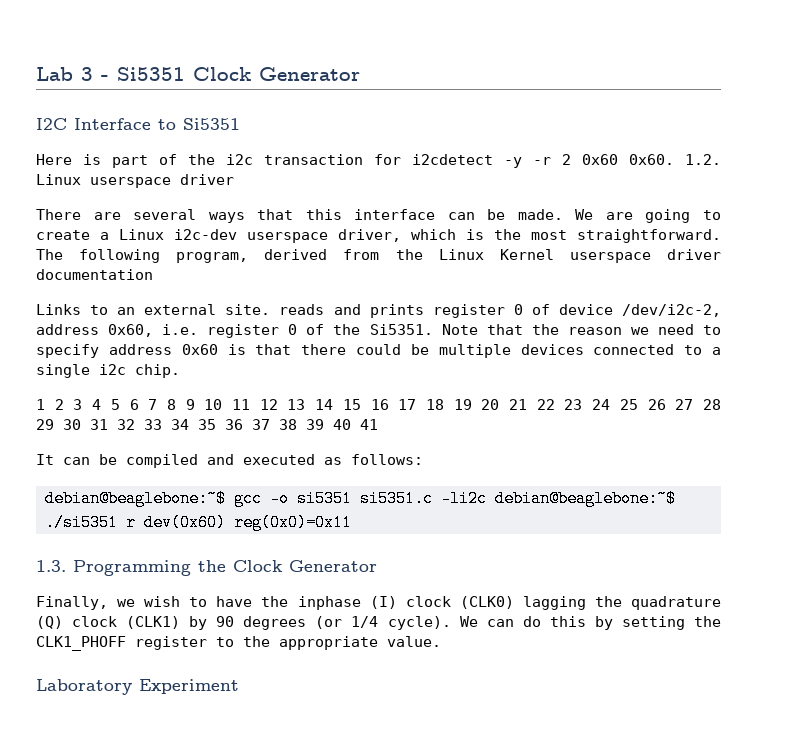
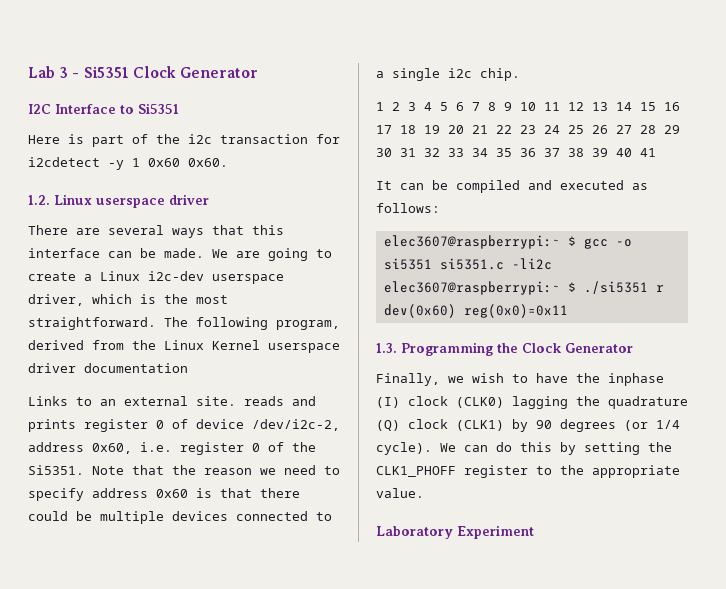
[533,154,571,165] -r 2 -> [132,158,140,167] 1
(674, 159) none -> (228, 162) //
[45,490,226,507] debian@beaglebone:~$ -> [383,235,576,249] elec3607@raspberrypi:~ $
[495,490,676,507] debian@beaglebone:~$ -> [383,281,576,295] elec3607@raspberrypi:~ $

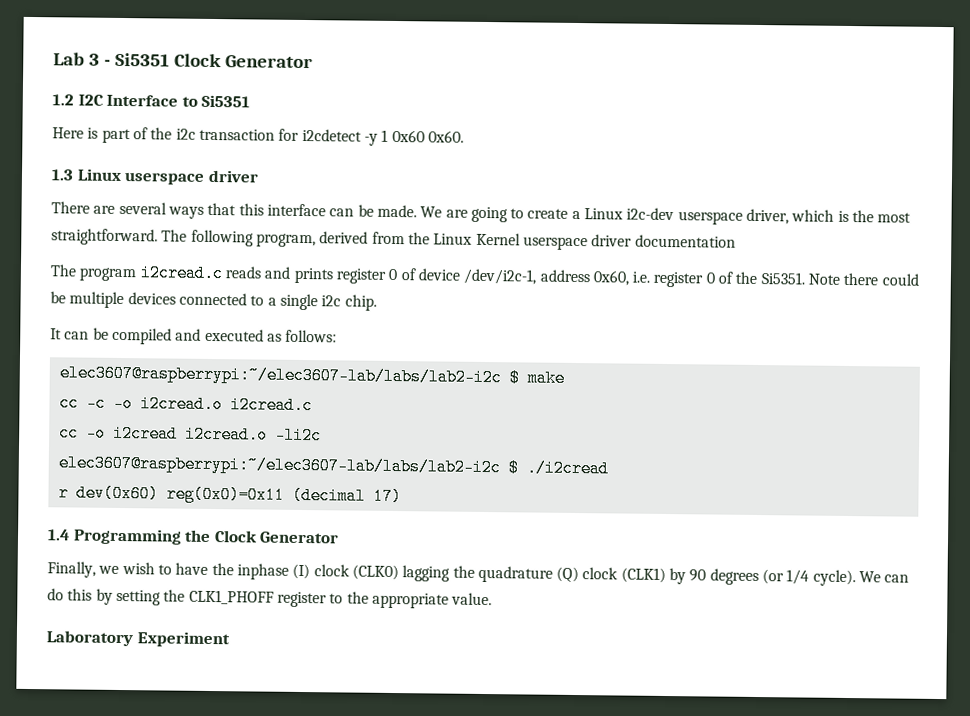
(258, 72) none -> [52,94,74,106] 1.2
[28,195,50,205] 1.2. -> [51,169,74,181] 1.3
[28,396,236,406] Links to an external site. -> [50,264,224,283] The program i2cread.c
[252,419,340,431] /dev/i2c-2, -> [463,268,537,285] /dev/i2c-1,
[132,465,340,475] [28,488,252,501] that the reason we need to specify address 0x60 is that -> (841, 279) none
[376,102,680,111] [376,125,680,134] [376,148,656,157] // 1 2 3 4 5 6 7 8 9 10 11 12 13 14 15 16 17 18 19 20 21 22 23 24 25 26 27 28 29 30 31 32 33 34 35 36 37 38 39 40 41 -> (377, 302) none
[383,235,632,249] [383,258,552,270] [383,281,648,295] elec3607@raspberrypi:~ $ gcc -o si5351 si5351.c -li2c elec3607@raspberrypi:~ $ ./si5351 -> [58,364,565,387] [58,394,313,415] [58,424,322,445] [57,454,609,478] elec3607@raspberrypi:~/elec3607-lab/labs/lab2-i2c $ make // cc -c -o i2cread.o i2cread.c // cc -o i2cread i2cread.o -li2c // elec3607@raspberrypi:~/elec3607-lab/labs/lab2-i2c $ ./i2cread //
[376,343,397,353] // 1.3. -> [291,486,402,506] [47,529,70,541] (decimal 17) // 1.4

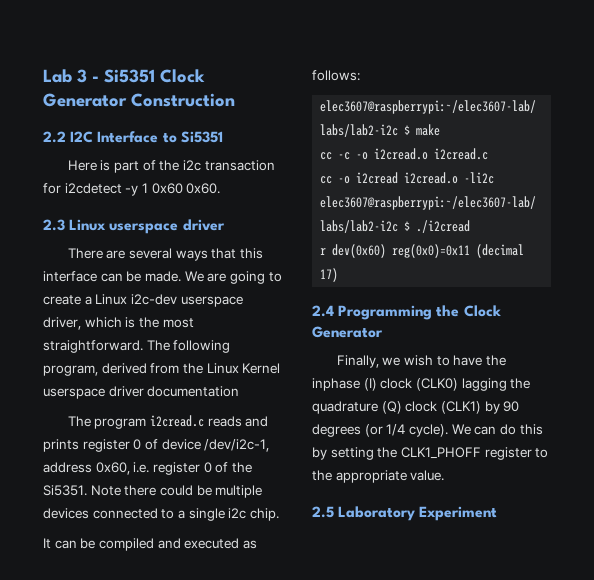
[52,94,74,106] // 1.2 -> [131,93,235,107] [43,131,66,143] Construction // 2.2
[51,169,74,181] 1.3 -> [43,219,65,231] 2.3
[47,529,70,541] 1.4 -> [312,305,334,317] 2.4
(493, 599) none -> [312,506,334,518] 2.5

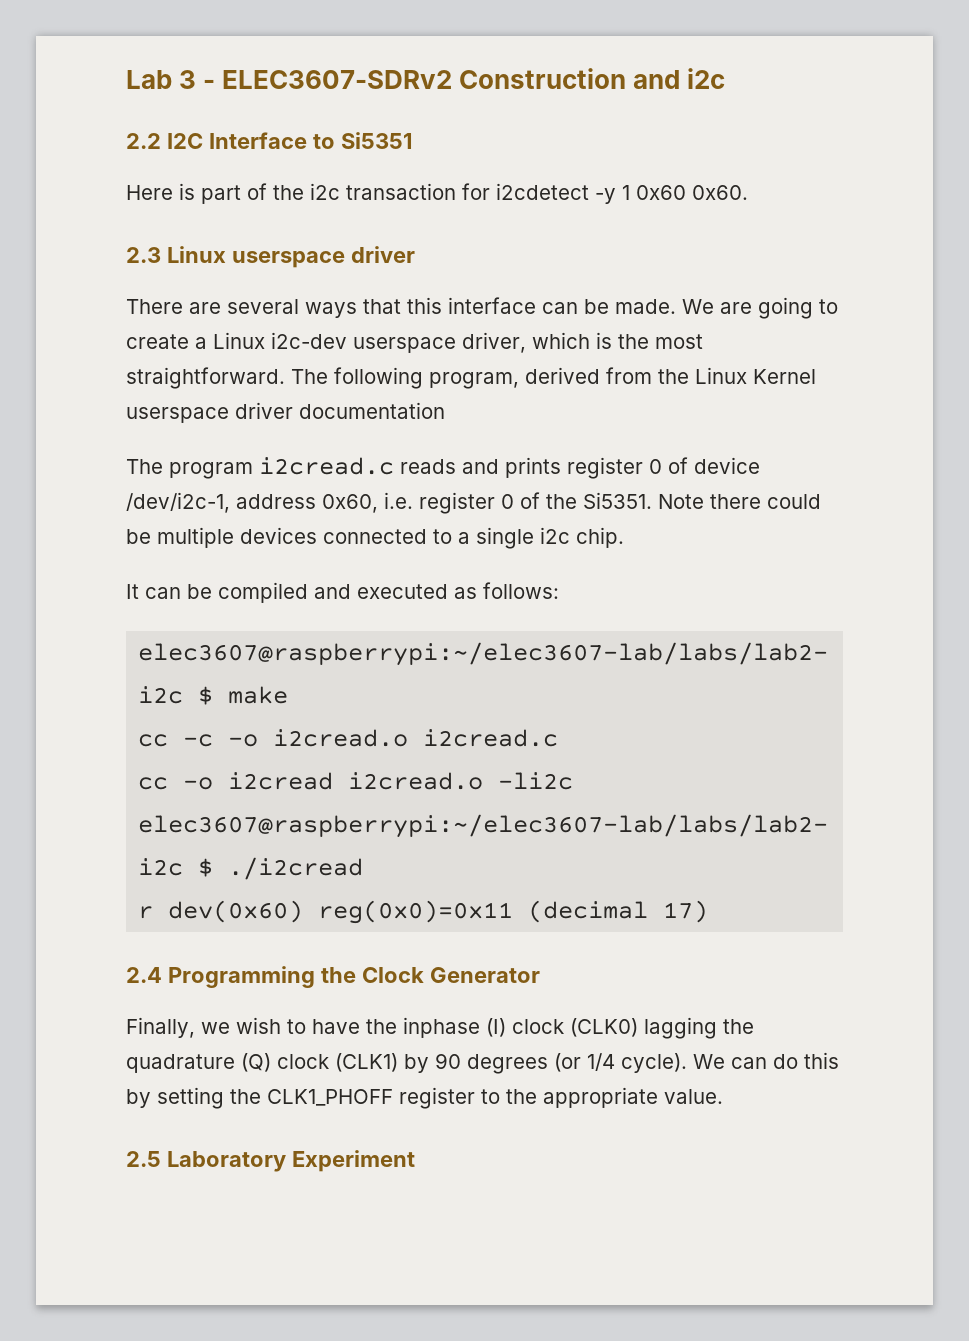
[104,69,205,83] [43,93,127,107] Si5351 Clock Generator -> [222,70,453,89] ELEC3607-SDRv2
(235, 100) none -> [633,68,726,89] and i2c

